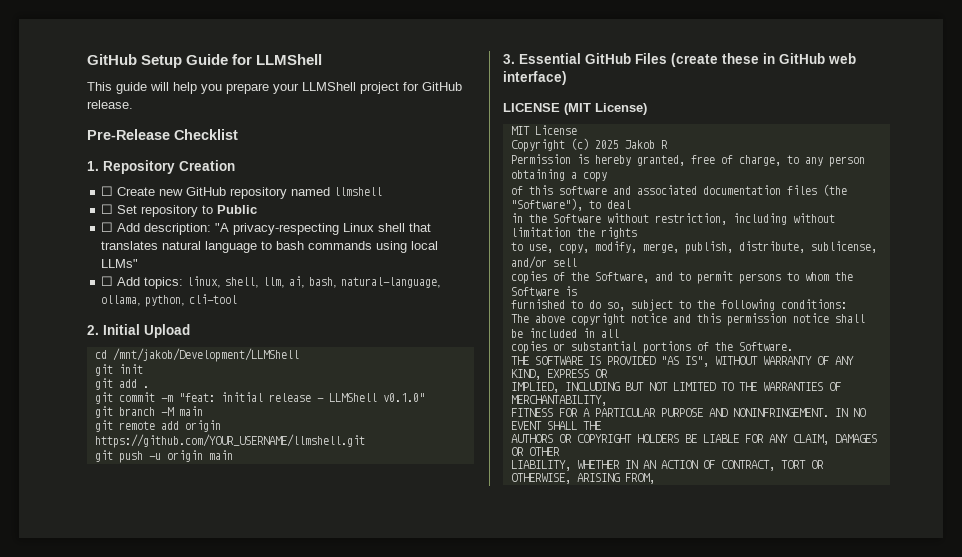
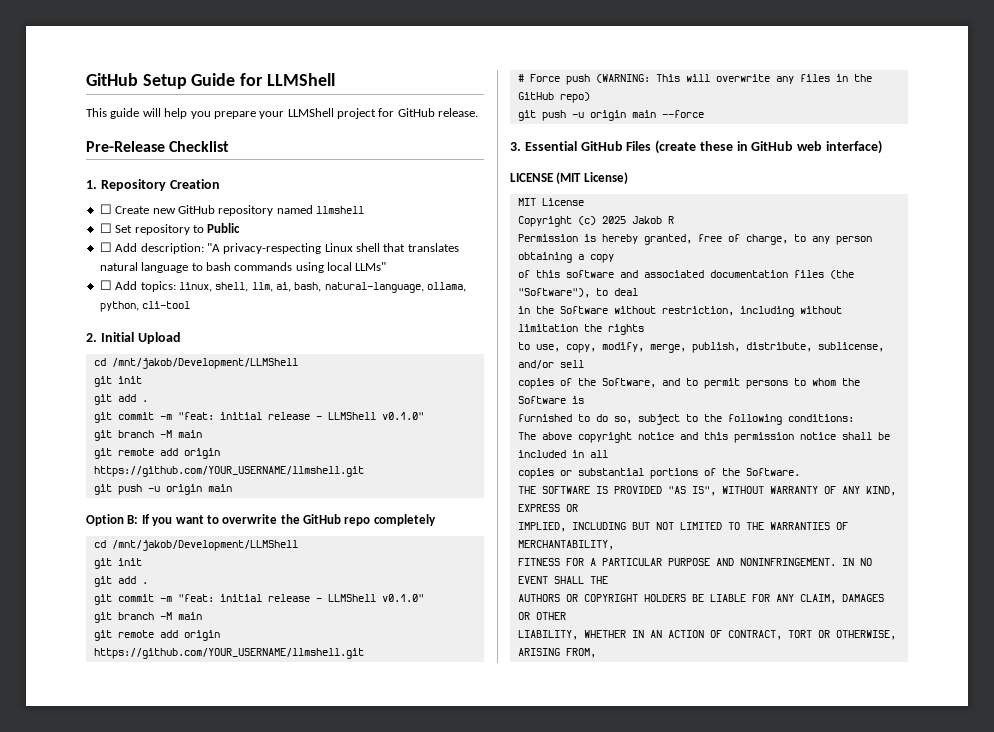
(233, 455) none -> [86,514,436,526] [93,540,298,551] [93,558,142,569] [93,576,148,587] [93,594,424,605] [93,612,202,623] [93,630,220,641] [93,648,364,659] [517,74,872,85] [517,92,590,103] [517,110,704,121] // Option B: If you want to overwrite the GitHub repo completely // cd /mnt/jakob/Development/LLMShell // git init // git add . // git commit -m "feat: initial release - LLMShell v0.1.0" // git branch -M main // git remote add origin https://github.com/YOUR_USERNAME/llmshell.git // # Force push (WARNING: This will overwrite any files in the GitHub repo) // git push -u origin main --force

